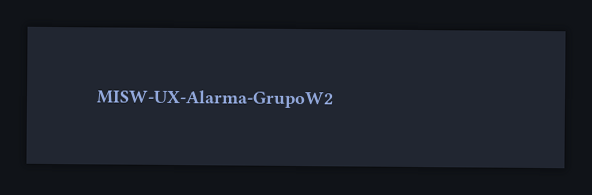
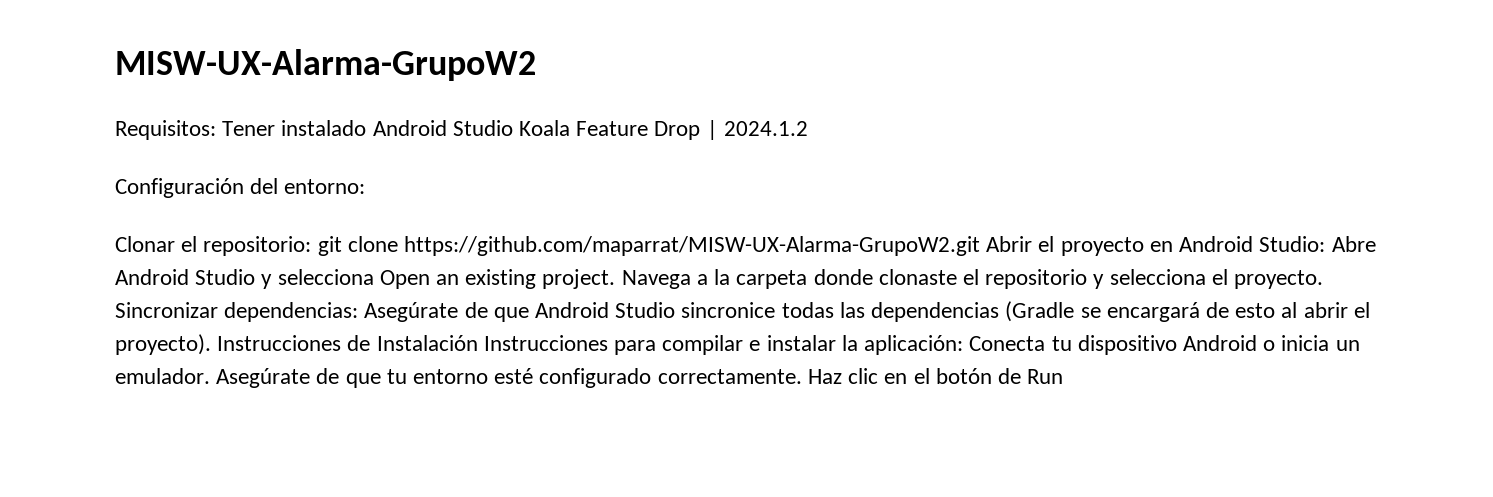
(334, 99) none -> [115,120,808,140] [115,178,366,198] [115,236,1376,256] [115,269,1323,289] [115,301,1370,322] [115,334,1360,355] [115,368,1064,388] // Requisitos: Tener instalado Android Studio Koala Feature Drop | 2024.1.2 // Configuración del entorno: // Clonar el repositorio: git clone https://github.com/maparrat/MISW-UX-Alarma-GrupoW2.git Abrir el proyecto en Android Studio: Abre Android Studio y selecciona Open an existing project. Navega a la carpeta donde clonaste el repositorio y selecciona el proyecto. Sincronizar dependencias: Asegúrate de que Android Studio sincronice todas las dependencias (Gradle se encargará de esto al abrir el proyecto). Instrucciones de Instalación Instrucciones para compilar e instalar la aplicación: Conecta tu dispositivo Android o inicia un emulador. Asegúrate de que tu entorno esté configurado correctamente. Haz clic en el botón de Run

